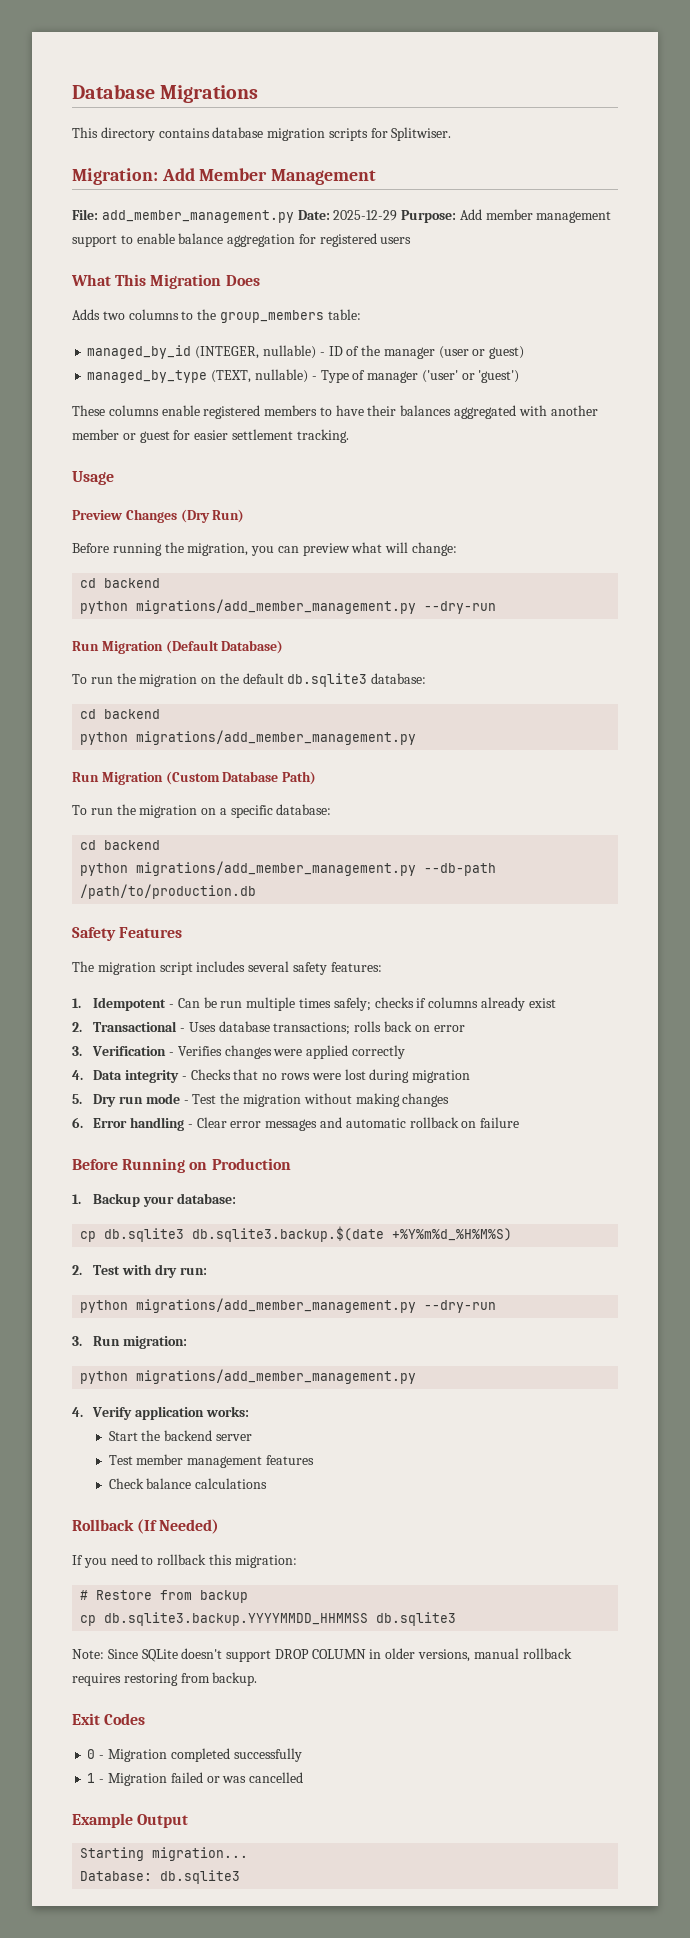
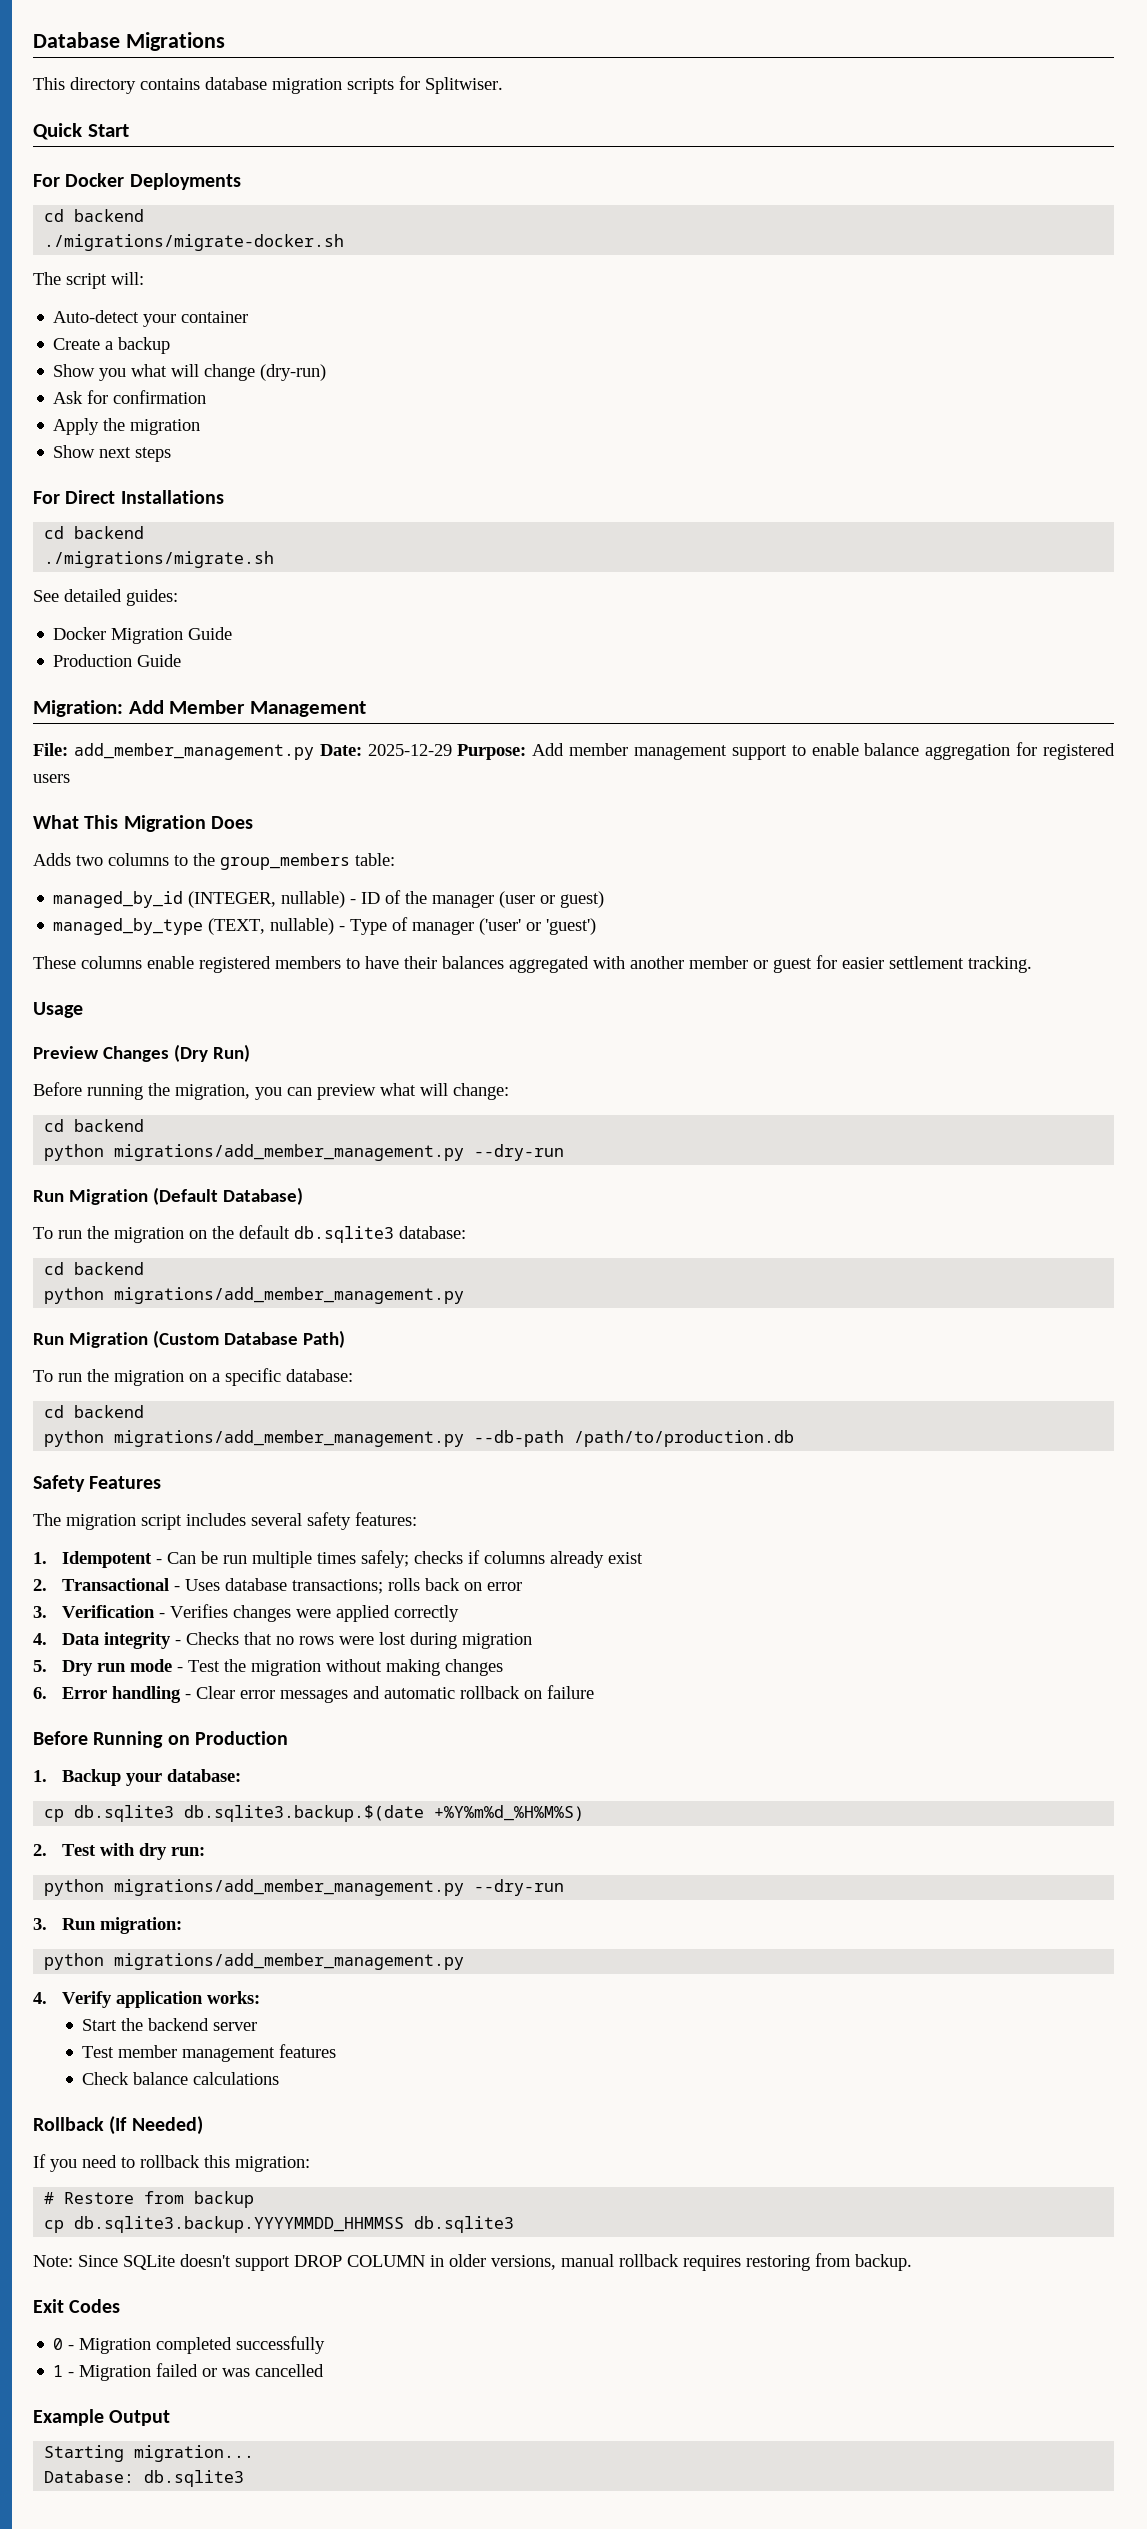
(452, 134) none -> [33,123,129,140] [33,173,241,190] [44,209,145,222] [44,234,345,251] [33,272,144,289] [53,310,249,327] [53,337,171,354] [53,364,327,381] [53,390,207,404] [53,418,201,435] [53,445,172,462] [33,490,224,504] [44,526,145,539] [44,551,275,568] [33,589,178,606] [53,627,233,644] [53,654,182,667] // Quick Start // For Docker Deployments // cd backend // ./migrations/migrate-docker.sh // The script will: // Auto-detect your container // Create a backup // Show you what will change (dry-run) // Ask for confirmation // Apply the migration // Show next steps // For Direct Installations // cd backend // ./migrations/migrate.sh // See detailed guides: // Docker Migration Guide // Production Guide

